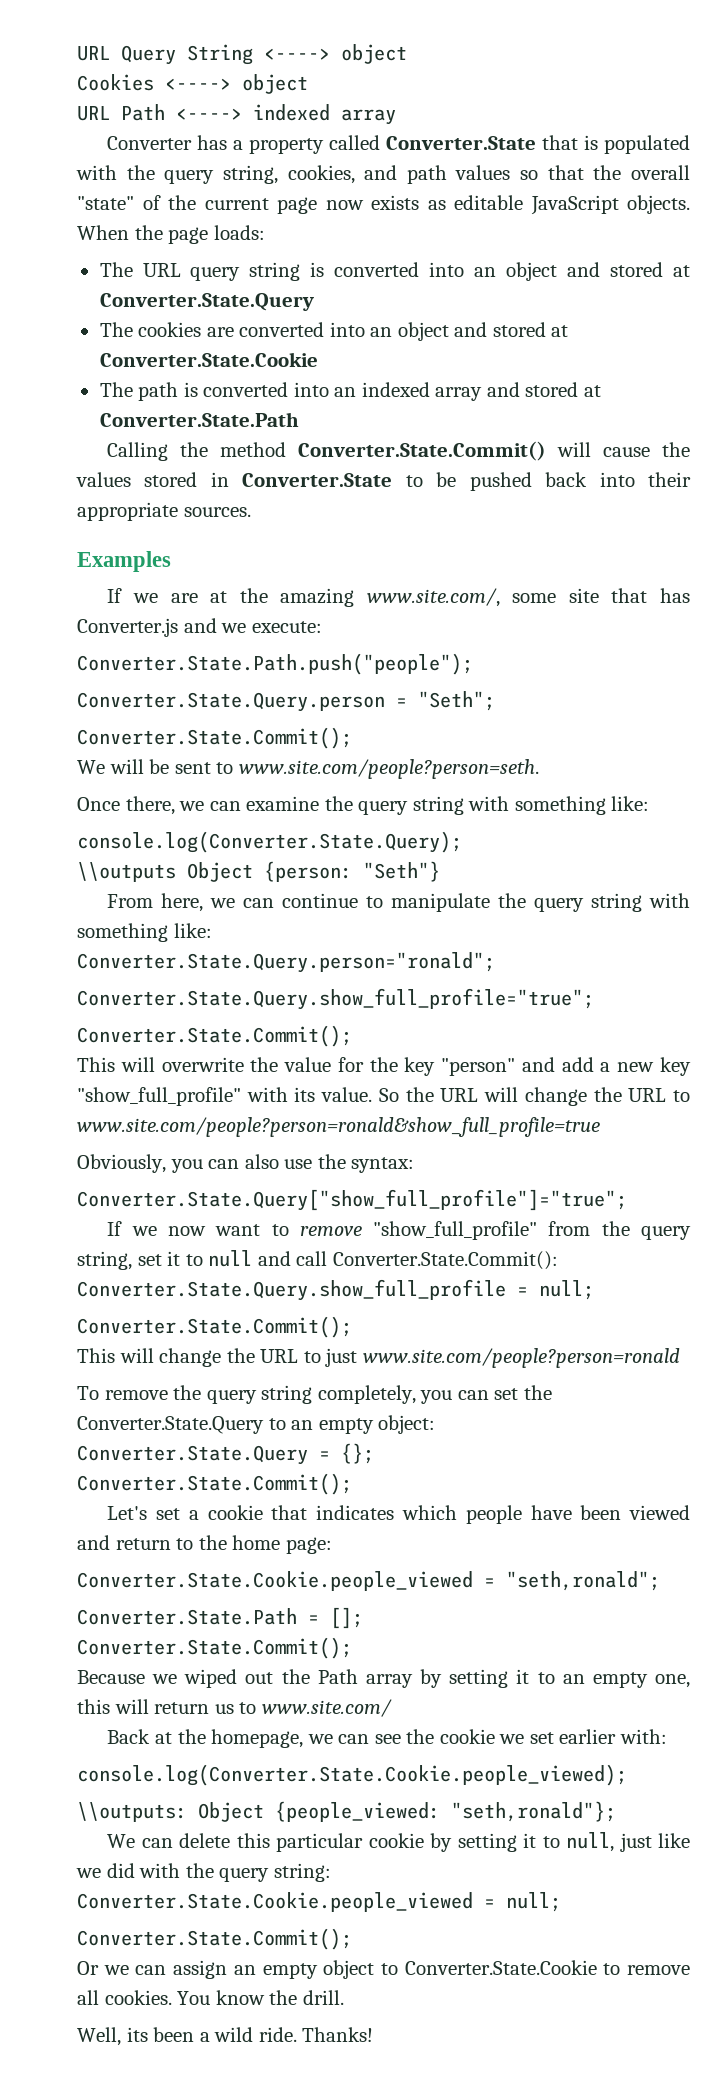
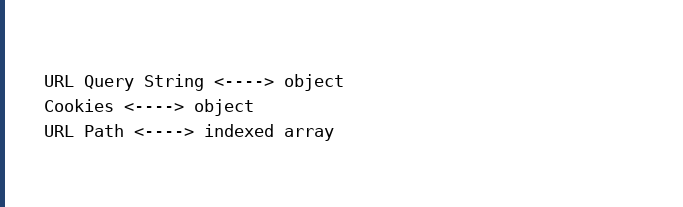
[107,135,690,154] [76,165,690,184] [77,195,690,215] [77,225,265,244] [99,262,690,281] [99,293,314,311] [99,322,569,341] [99,352,318,367] [99,382,601,401] [99,412,299,427] [107,441,690,461] [76,472,692,491] [77,502,251,521] [77,551,171,572] [107,588,690,607] [77,618,322,637] [77,653,473,675] [77,691,495,712] [77,727,352,749] [77,759,539,779] [77,796,650,815] [77,831,462,853] [77,861,440,882] [107,893,690,912] [77,923,212,942] [77,952,495,973] [77,988,594,1010] [77,1025,352,1047] [77,1057,692,1076] [77,1087,691,1106] [77,1117,600,1137] [77,1154,415,1173] [77,1189,627,1211] [107,1221,691,1240] [77,1250,558,1270] [77,1279,594,1301] [77,1316,352,1338] [77,1348,680,1368] [77,1385,552,1404] [77,1415,436,1434] [77,1443,374,1465] [77,1473,352,1495] [107,1505,690,1524] [77,1535,332,1554] [77,1571,660,1591] [77,1607,363,1629] [77,1637,352,1659] [77,1669,691,1688] [77,1699,392,1717] [107,1729,667,1748] [77,1764,627,1786] [77,1801,616,1822] [107,1832,690,1852] [76,1863,331,1882] [77,1892,561,1912] [77,1928,352,1950] [77,1960,690,1979] [77,1990,344,2005] [77,2027,374,2046] // Converter has a property called Converter.State that is populated with the query string, cookies, and path values so that the overall "state" of the current page now exists as editable JavaScript objects. When the page loads: // The URL query string is converted into an object and stored at Converter.State.Query // The cookies are converted into an object and stored at Converter.State.Cookie // The path is converted into an indexed array and stored at Converter.State.Path // Calling the method Converter.State.Commit() will cause the values stored in Converter.State to be pushed back into their appropriate sources. // Examples // If we are at the amazing www.site.com/, some site that has Converter.js and we execute: // Converter.State.Path.push("people"); // Converter.State.Query.person = "Seth"; // Converter.State.Commit(); // We will be sent to www.site.com/people?person=seth. // Once there, we can examine the query string with something like: // console.log(Converter.State.Query); // \\outputs Object {person: "Seth"} // From here, we can continue to manipulate the query string with something like: // Converter.State.Query.person="ronald"; // Converter.State.Query.show_full_profile="true"; // Converter.State.Commit(); // This will overwrite the value for the key "person" and add a new key "show_full_profile" with its value. So the URL will change the URL to www.site.com/people?person=ronald&show_full_profile=true // Obviously, you can also use the syntax: // Converter.State.Query["show_full_profile"]="true"; // If we now want to remove "show_full_profile" from the query string, set it to null and call Converter.State.Commit(): Converter.State.Query.show_full_profile = null; // Converter.State.Commit(); // This will change the URL to just www.site.com/people?person=ronald // To remove the query string completely, you can set the Converter.State.Query to an empty object: // Converter.State.Query = {}; // Converter.State.Commit(); // Let's set a cookie that indicates which people have been viewed and return to the home page: // Converter.State.Cookie.people_viewed = "seth,ronald"; // Converter.State.Path = []; // Converter.State.Commit(); // Because we wiped out the Path array by setting it to an empty one, this will return us to www.site.com/ // Back at the homepage, we can see the cookie we set earlier with: // console.log(Converter.State.Cookie.people_viewed); // \\outputs: Object {people_viewed: "seth,ronald"}; // We can delete this particular cookie by setting it to null, just like we did with the query string: Converter.State.Cookie.people_viewed = null; // Converter.State.Commit(); // Or we can assign an empty object to Converter.State.Cookie to remove all cookies. You know the drill. // Well, its been a wild ride. Thanks! -> (334, 134) none

